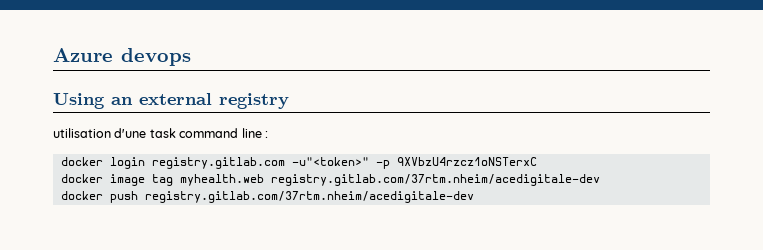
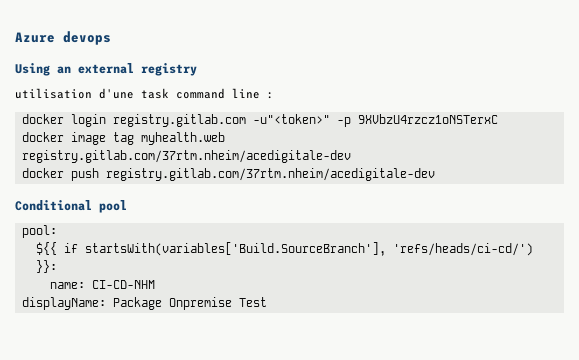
(474, 197) none -> [15,200,127,213] [21,225,57,238] [35,242,533,256] [35,260,57,273] [49,280,155,289] [21,297,267,310] // Conditional pool // pool: // ${{ if startsWith(variables['Build.SourceBranch'], 'refs/heads/ci-cd/') }}: // name: CI-CD-NHM // displayName: Package Onpremise Test

